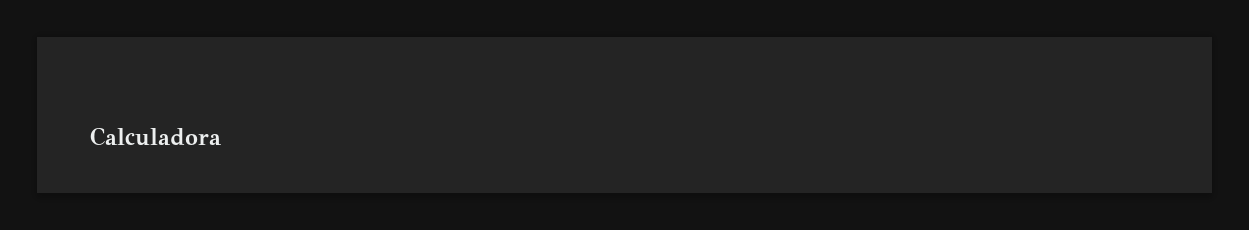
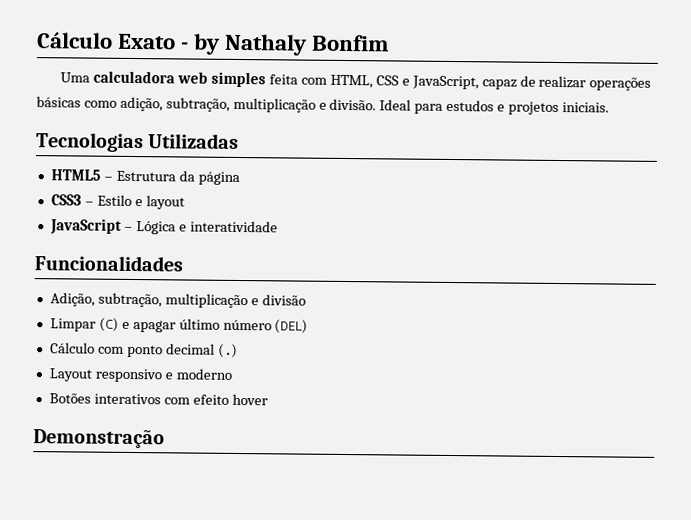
[90,127,221,146] Calculadora -> [36,32,391,56] [60,70,652,91] [36,96,609,116] [36,132,240,153] [50,169,240,185] [50,194,185,210] [49,218,278,235] [34,255,184,272] [49,292,306,309] [49,317,309,334] [49,342,238,358] [48,368,232,383] [48,393,268,406] [33,429,165,449] Cálculo Exato - by Nathaly Bonfim // Uma calculadora web simples feita com HTML, CSS e JavaScript, capaz de realizar operações básicas como adição, subtração, multiplicação e divisão. Ideal para estudos e projetos iniciais. // Tecnologias Utilizadas // HTML5 – Estrutura da página // CSS3 – Estilo e layout // JavaScript – Lógica e interatividade // Funcionalidades // Adição, subtração, multiplicação e divisão // Limpar (C) e apagar último número (DEL) // Cálculo com ponto decimal (.) // Layout responsivo e moderno // Botões interativos com efeito hover // Demonstração

